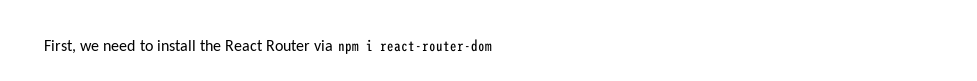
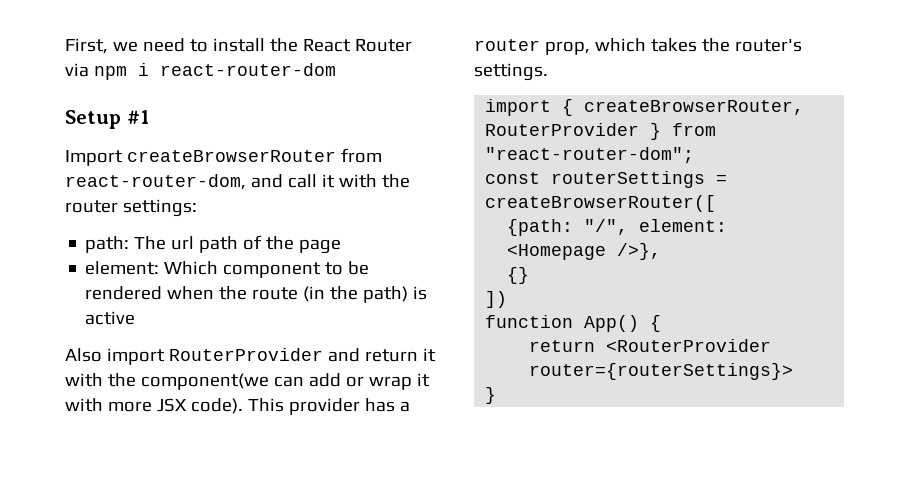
(492, 45) none -> [65,110,149,129] [65,148,382,166] [65,174,410,190] [65,199,197,217] [85,235,342,254] [85,261,370,278] [85,286,428,303] [85,311,136,325] [65,348,436,365] [65,373,430,390] [65,398,410,415] [474,38,802,55] [474,63,548,81] [485,99,805,116] [485,123,717,140] [485,147,695,164] [485,171,728,188] [485,195,717,212] [507,219,728,236] [507,243,662,260] [507,267,530,284] [485,291,508,308] [485,315,662,332] [529,339,772,352] [529,363,794,380] [485,387,497,404] // Setup #1 // Import createBrowserRouter from react-router-dom, and call it with the router settings: // path: The url path of the page // element: Which component to be rendered when the route (in the path) is active // Also import RouterProvider and return it with the component(we can add or wrap it with more JSX code). This provider has a router prop, which takes the router's settings. // import { createBrowserRouter, RouterProvider } from "react-router-dom"; // const routerSettings = createBrowserRouter([ // {path: "/", element: <Homepage />}, // {} // ]) // function App() { // return <RouterProvider router={routerSettings}> // }

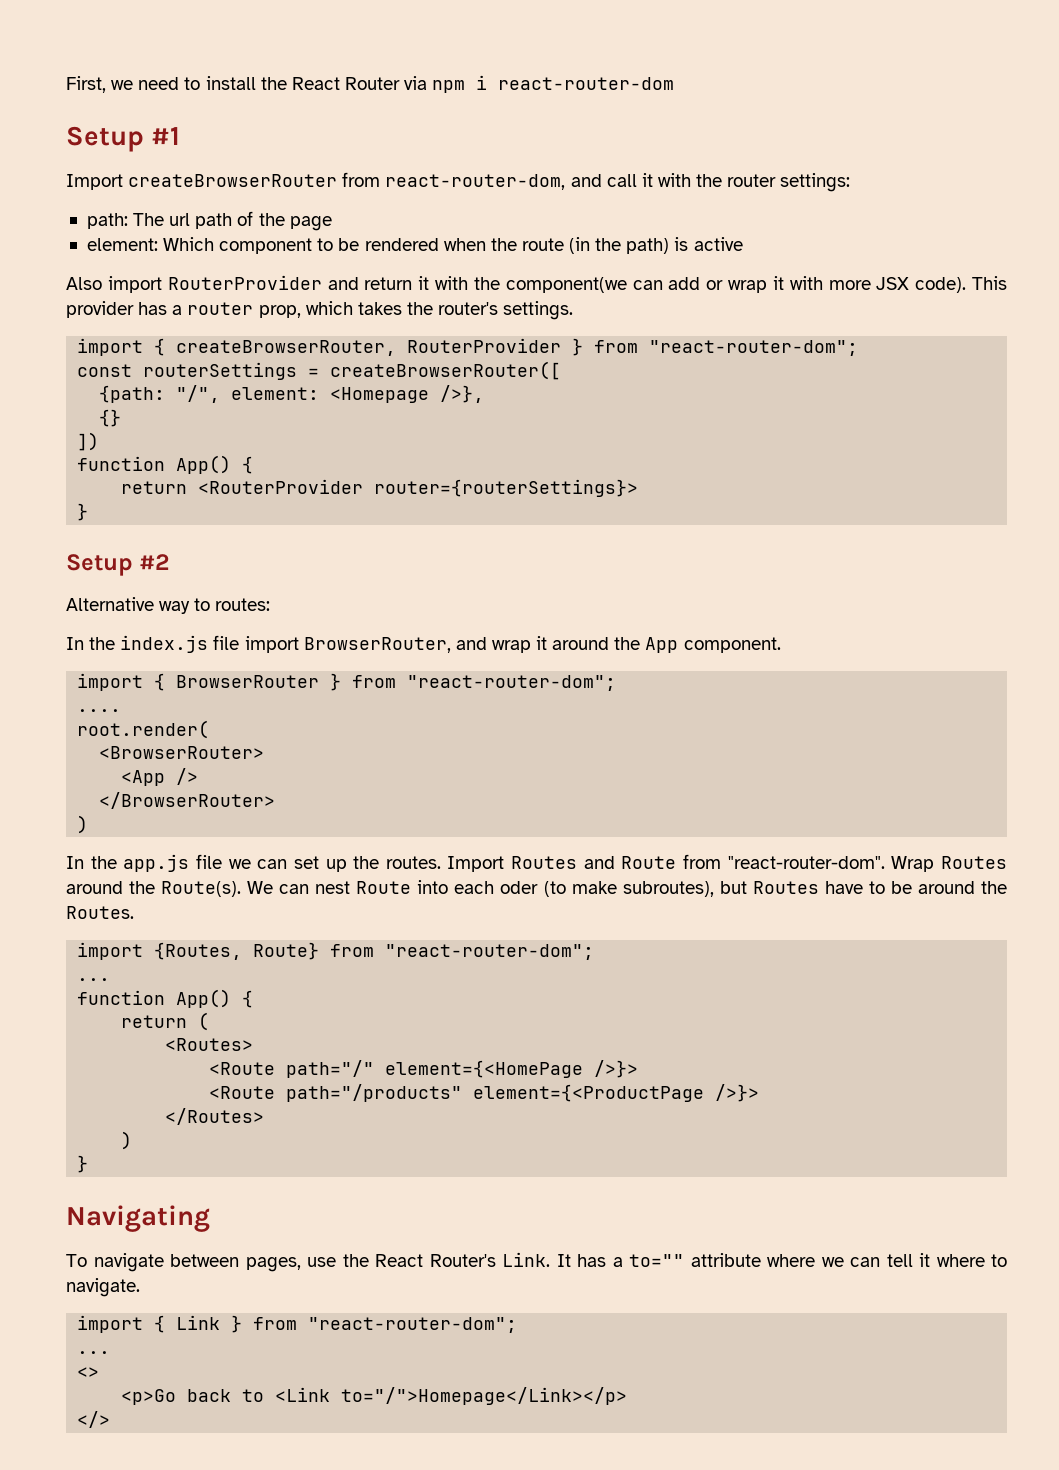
(497, 395) none -> [66,554,171,576] [66,597,271,614] [66,635,781,653] [77,673,617,691] [77,709,122,712] [77,720,210,739] [99,746,265,759] [121,768,199,786] [99,792,276,809] [77,815,89,834] [66,854,1007,872] [66,880,1008,897] [66,906,134,919] [77,942,595,960] [77,978,111,981] [77,989,254,1008] [121,1012,210,1031] [165,1038,254,1051] [209,1060,639,1078] [209,1084,760,1102] [165,1108,265,1125] [121,1131,133,1150] [77,1155,89,1173] [66,1205,210,1232] [66,1252,1007,1272] [66,1278,140,1297] [77,1315,518,1333] [77,1351,111,1354] [77,1367,100,1378] [121,1387,628,1405] [77,1411,111,1428] // Setup #2 // Alternative way to routes: // In the index.js file import BrowserRouter, and wrap it around the App component. // import { BrowserRouter } from "react-router-dom"; // .... // root.render( // <BrowserRouter> // <App /> // </BrowserRouter> // ) // In the app.js file we can set up the routes. Import Routes and Route from "react-router-dom". Wrap Routes around the Route(s). We can nest Route into each oder (to make subroutes), but Routes have to be around the Routes. // import {Routes, Route} from "react-router-dom"; // ... // function App() { // return ( // <Routes> // <Route path="/" element={<HomePage />}> // <Route path="/products" element={<ProductPage />}> // </Routes> // ) // } // Navigating // To navigate between pages, use the React Router's Link. It has a to="" attribute where we can tell it where to navigate. // import { Link } from "react-router-dom"; // ... // <> // <p>Go back to <Link to="/">Homepage</Link></p> // </>

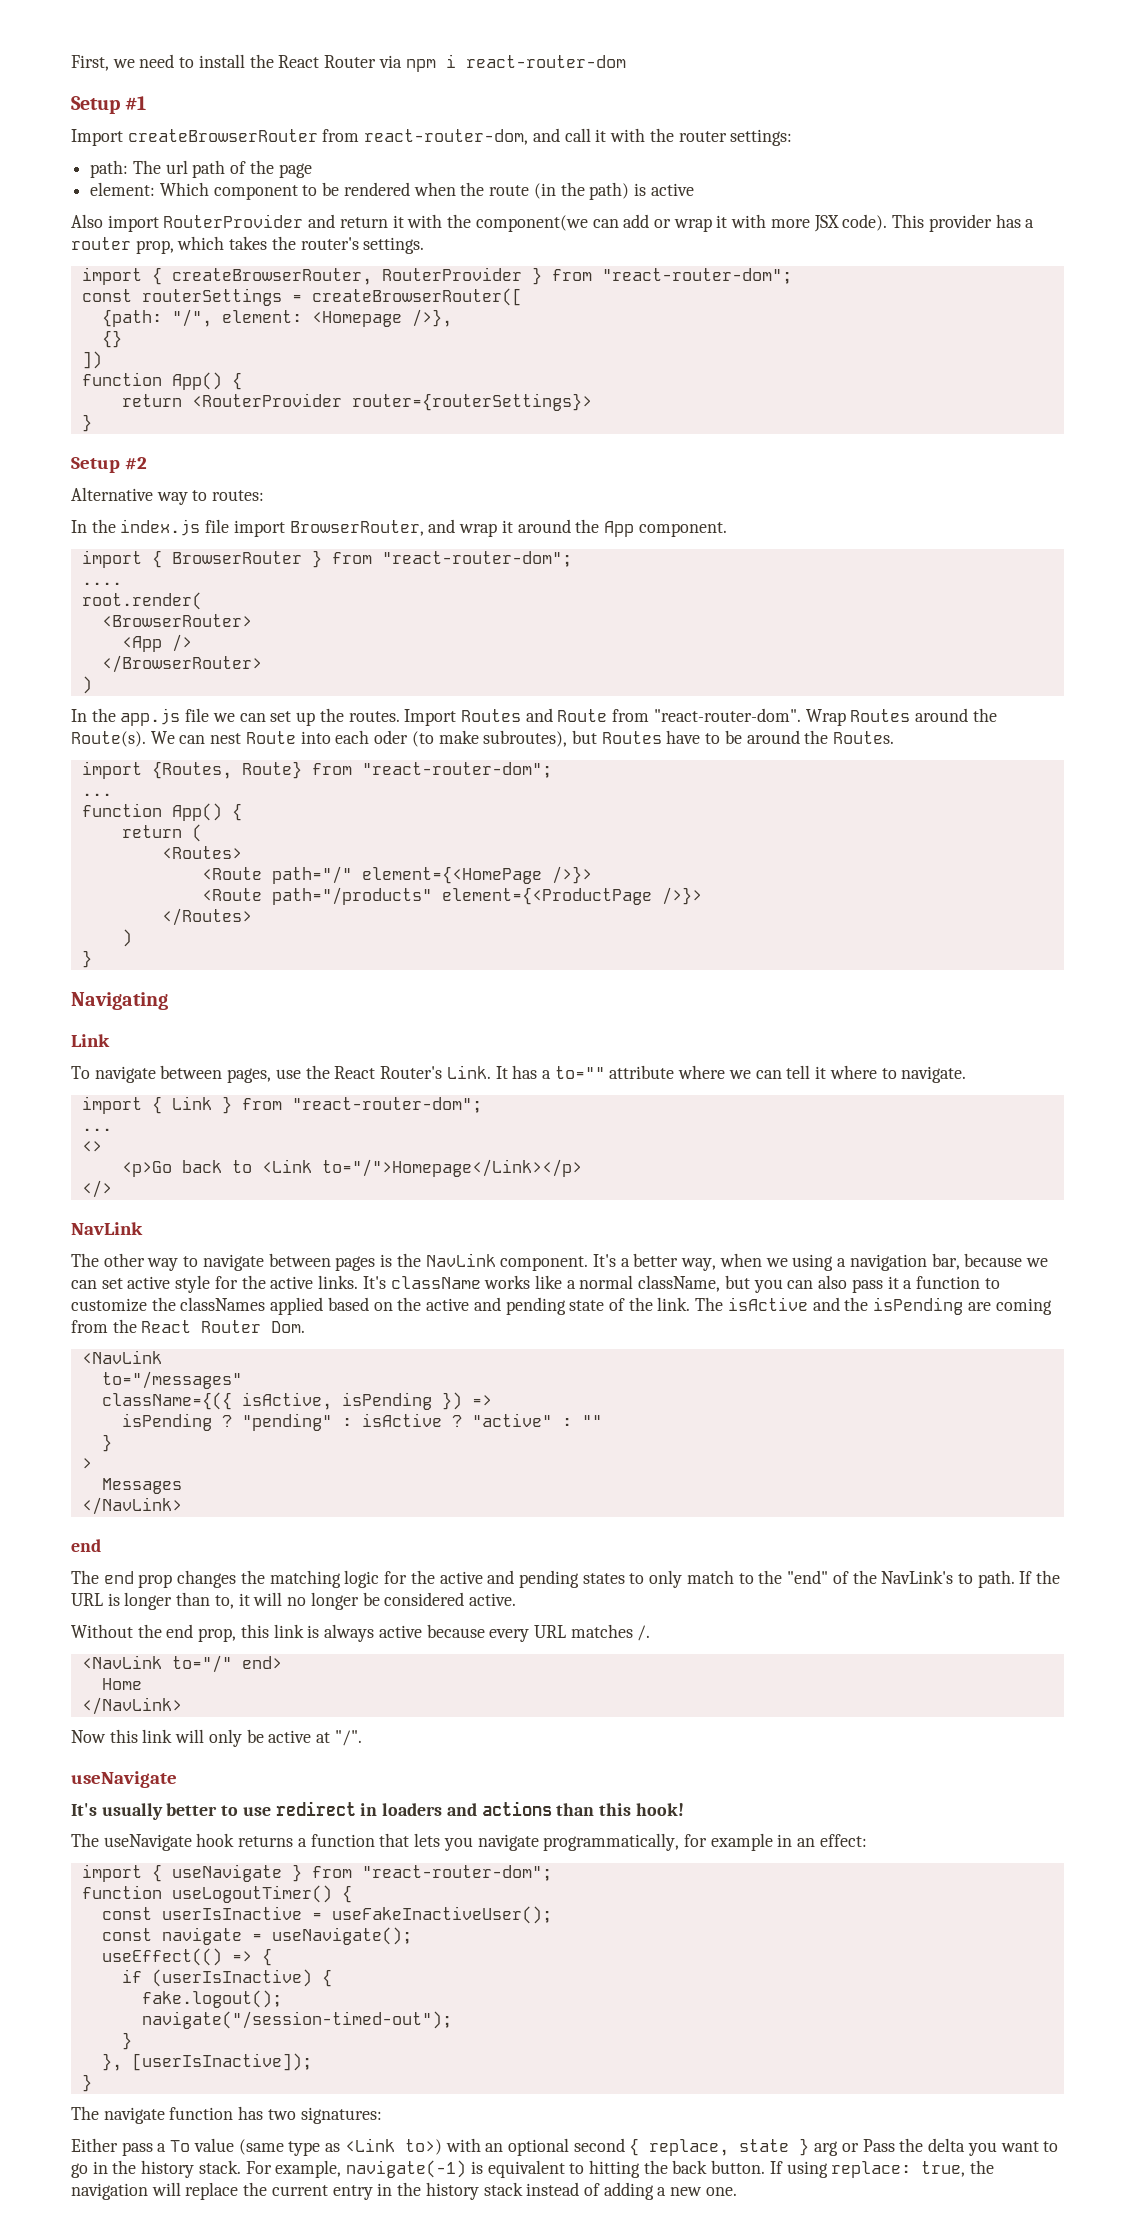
(210, 1218) none -> [71,1034,110,1047] // Link
(111, 1419) none -> [71,1222,143,1235] [71,1253,1048,1271] [71,1275,1000,1293] [71,1297,1052,1315] [71,1319,306,1333] [81,1350,162,1364] [101,1371,242,1389] [101,1392,492,1410] [121,1413,602,1431] [101,1434,112,1452] [81,1458,92,1469] [101,1478,182,1494] [81,1497,182,1515] [71,1539,101,1552] [71,1570,1061,1588] [71,1592,516,1610] [71,1624,651,1642] [81,1655,282,1673] [101,1678,142,1690] [81,1697,182,1715] [71,1729,362,1747] [71,1771,177,1788] [71,1801,684,1820] [71,1833,867,1851] [81,1864,552,1882] [81,1885,352,1903] [101,1906,552,1924] [101,1927,412,1945] [101,1948,272,1966] [121,1969,332,1987] [141,1990,282,2008] [141,2011,452,2029] [121,2032,132,2050] [101,2053,312,2071] [81,2074,92,2092] [71,2106,382,2124] [71,2138,1059,2156] [71,2160,995,2178] [71,2182,737,2200] // NavLink // The other way to navigate between pages is the NavLink component. It's a better way, when we using a navigation bar, because we can set active style for the active links. It's className works like a normal className, but you can also pass it a function to customize the classNames applied based on the active and pending state of the link. The isActive and the isPending are coming from the React Router Dom. // <NavLink // to="/messages" // className={({ isActive, isPending }) => // isPending ? "pending" : isActive ? "active" : "" // } // > // Messages // </NavLink> // end // The end prop changes the matching logic for the active and pending states to only match to the "end" of the NavLink's to path. If the URL is longer than to, it will no longer be considered active. // Without the end prop, this link is always active because every URL matches /. // <NavLink to="/" end> // Home // </NavLink> // Now this link will only be active at "/". // useNavigate // It's usually better to use redirect in loaders and actions than this hook! // The useNavigate hook returns a function that lets you navigate programmatically, for example in an effect: // import { useNavigate } from "react-router-dom"; // function useLogoutTimer() { // const userIsInactive = useFakeInactiveUser(); // const navigate = useNavigate(); // useEffect(() => { // if (userIsInactive) { // fake.logout(); // navigate("/session-timed-out"); // } // }, [userIsInactive]); // } // The navigate function has two signatures: // Either pass a To value (same type as <Link to>) with an optional second { replace, state } arg or Pass the delta you want to go in the history stack. For example, navigate(-1) is equivalent to hitting the back button. If using replace: true, the navigation will replace the current entry in the history stack instead of adding a new one.

